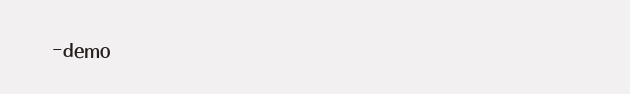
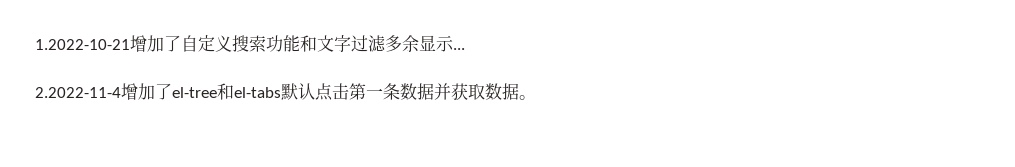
[52,43,110,59] -demo -> [35,35,465,52] [35,83,536,101] 1.2022-10-21增加了自定义搜索功能和文字过滤多余显示... // 2.2022-11-4增加了el-tree和el-tabs默认点击第一条数据并获取数据。

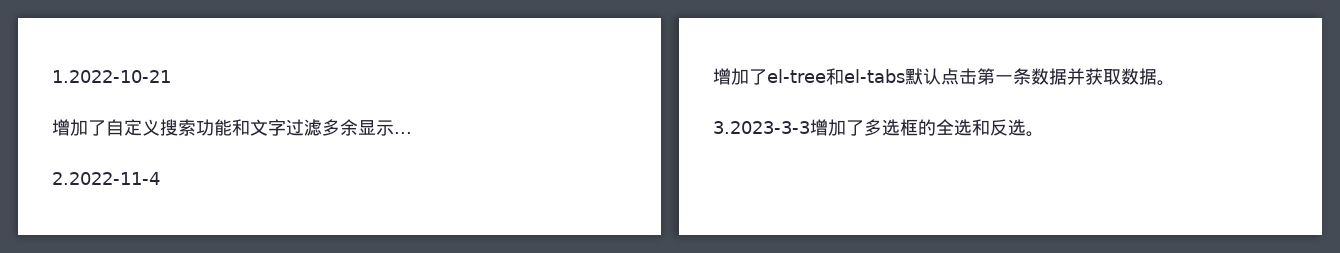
(130, 44) none -> (171, 76) //
(121, 92) none -> (160, 178) //
(536, 97) none -> [713,119,1044,137] // 3.2023-3-3增加了多选框的全选和反选。

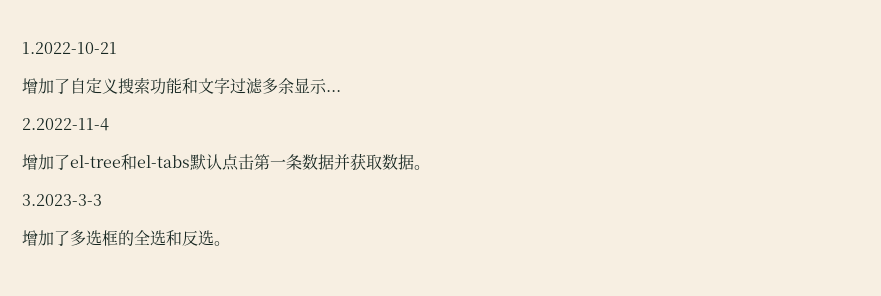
(810, 127) none -> (102, 200) //

